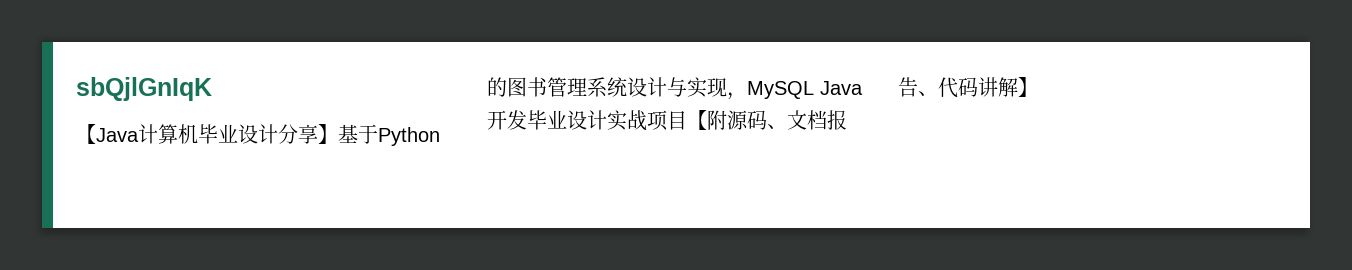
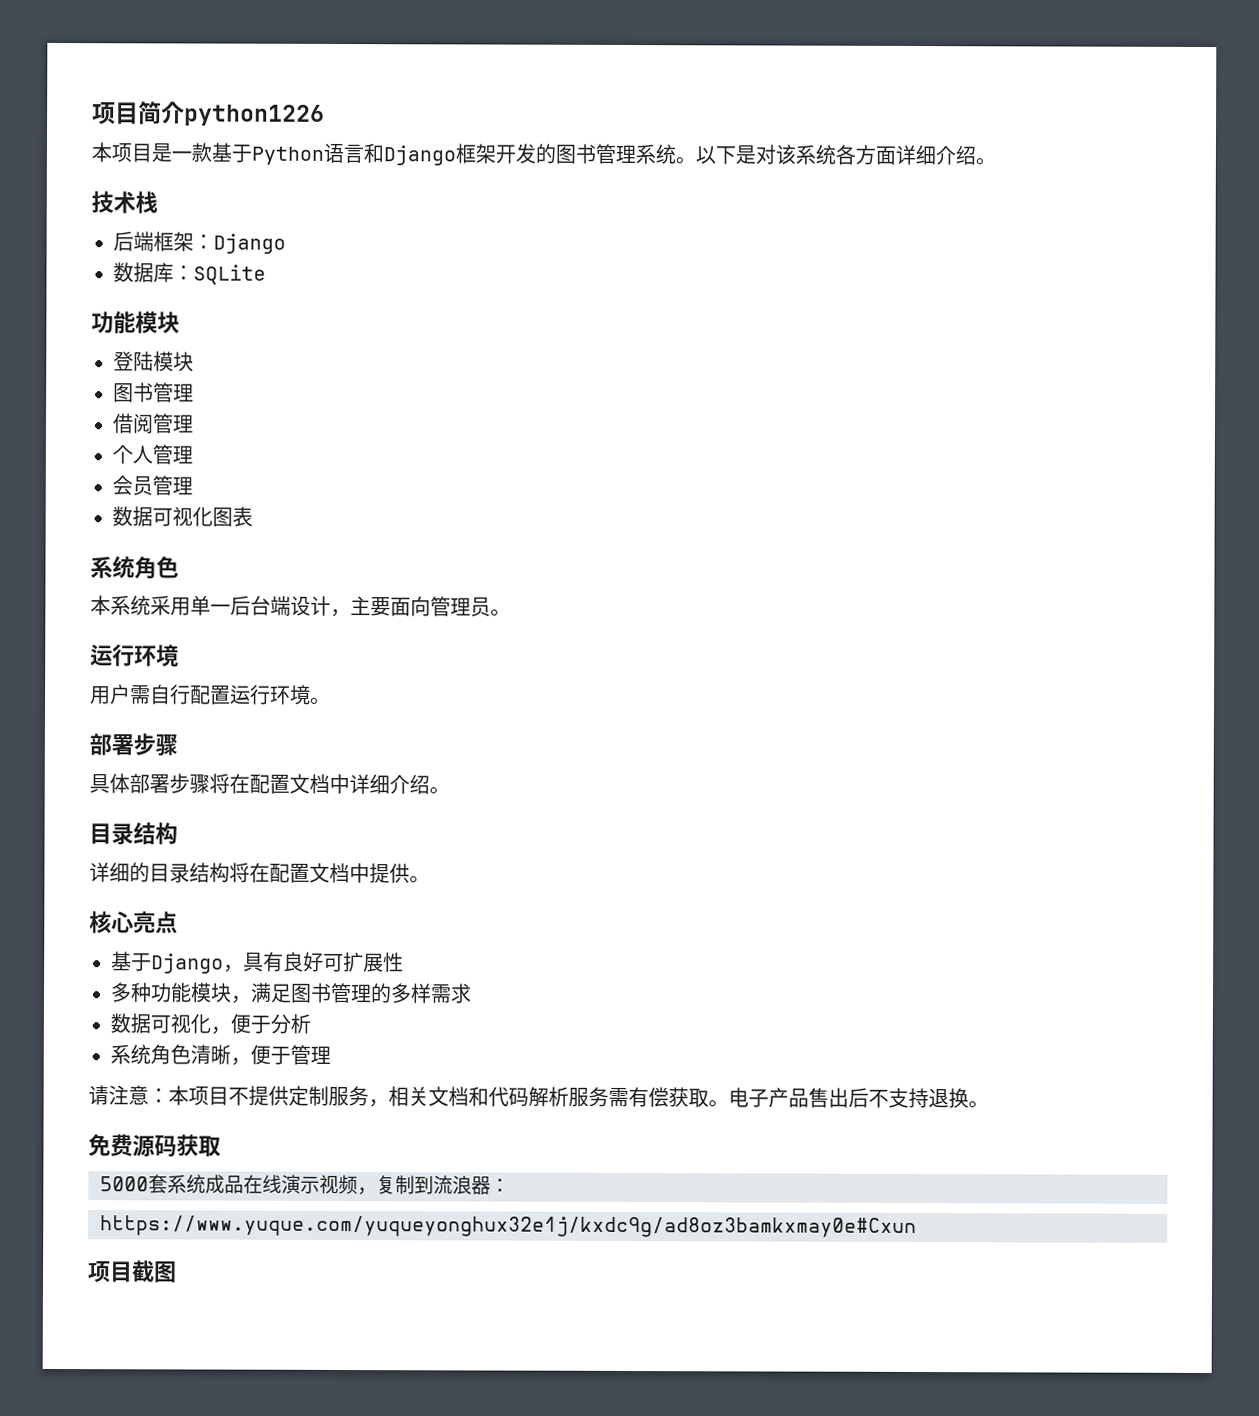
[76,77,212,101] [76,124,440,146] [487,77,863,100] [487,110,847,131] [898,77,1038,98] sbQjlGnIqK // 【Java计算机毕业设计分享】基于Python的图书管理系统设计与实现，MySQL Java开发毕业设计实战项目【附源码、文档报告、代码讲解】 -> [92,101,325,126] [91,142,996,166] [91,191,158,214] [113,231,286,254] [113,262,266,285] [91,311,180,334] [113,351,194,372] [113,382,194,403] [112,413,194,434] [112,444,193,465] [112,475,193,496] [112,506,253,527] [90,555,179,580] [90,595,511,618] [90,644,179,667] [90,684,331,705] [89,733,178,757] [89,773,450,795] [89,822,178,846] [89,862,430,884] [89,911,178,934] [111,951,404,974] [110,982,472,1004] [110,1013,311,1035] [110,1044,331,1066] [88,1085,989,1109] [88,1134,221,1158] [100,1174,510,1196] [100,1215,917,1239] [87,1260,177,1283] 项目简介python1226 // 本项目是一款基于Python语言和Django框架开发的图书管理系统。以下是对该系统各方面详细介绍。 // 技术栈 // 后端框架：Django // 数据库：SQLite // 功能模块 // 登陆模块 // 图书管理 // 借阅管理 // 个人管理 // 会员管理 // 数据可视化图表 // 系统角色 // 本系统采用单一后台端设计，主要面向管理员。 // 运行环境 // 用户需自行配置运行环境。 // 部署步骤 // 具体部署步骤将在配置文档中详细介绍。 // 目录结构 // 详细的目录结构将在配置文档中提供。 // 核心亮点 // 基于Django，具有良好可扩展性 // 多种功能模块，满足图书管理的多样需求 // 数据可视化，便于分析 // 系统角色清晰，便于管理 // 请注意：本项目不提供定制服务，相关文档和代码解析服务需有偿获取。电子产品售出后不支持退换。 // 免费源码获取 // 5000套系统成品在线演示视频，复制到流浪器： // https://www.yuque.com/yuqueyonghux32e1j/kxdc9g/ad8oz3bamkxmay0e#Cxun // 项目截图

